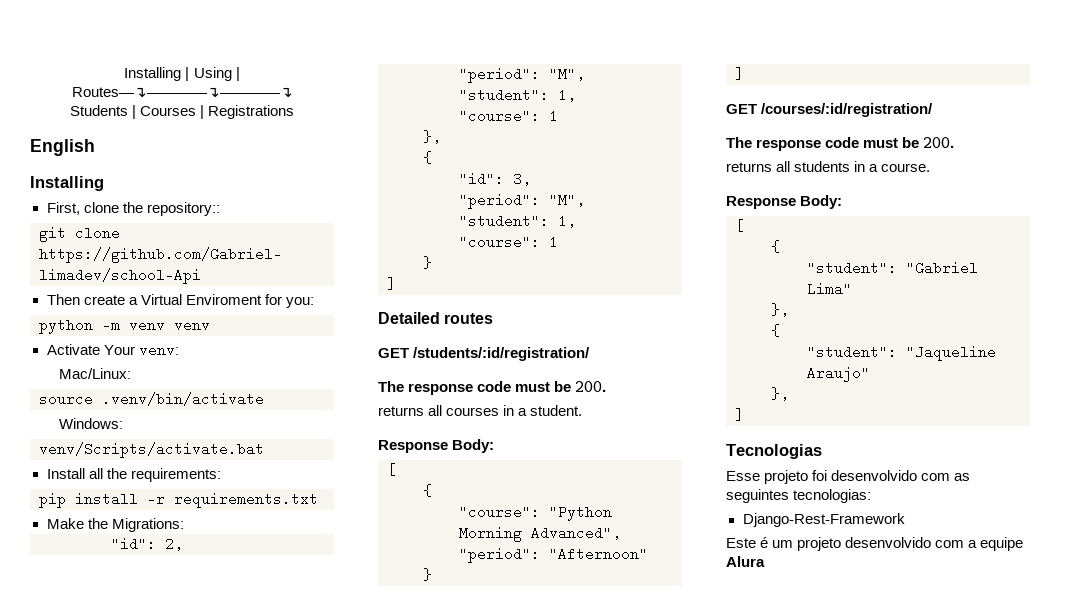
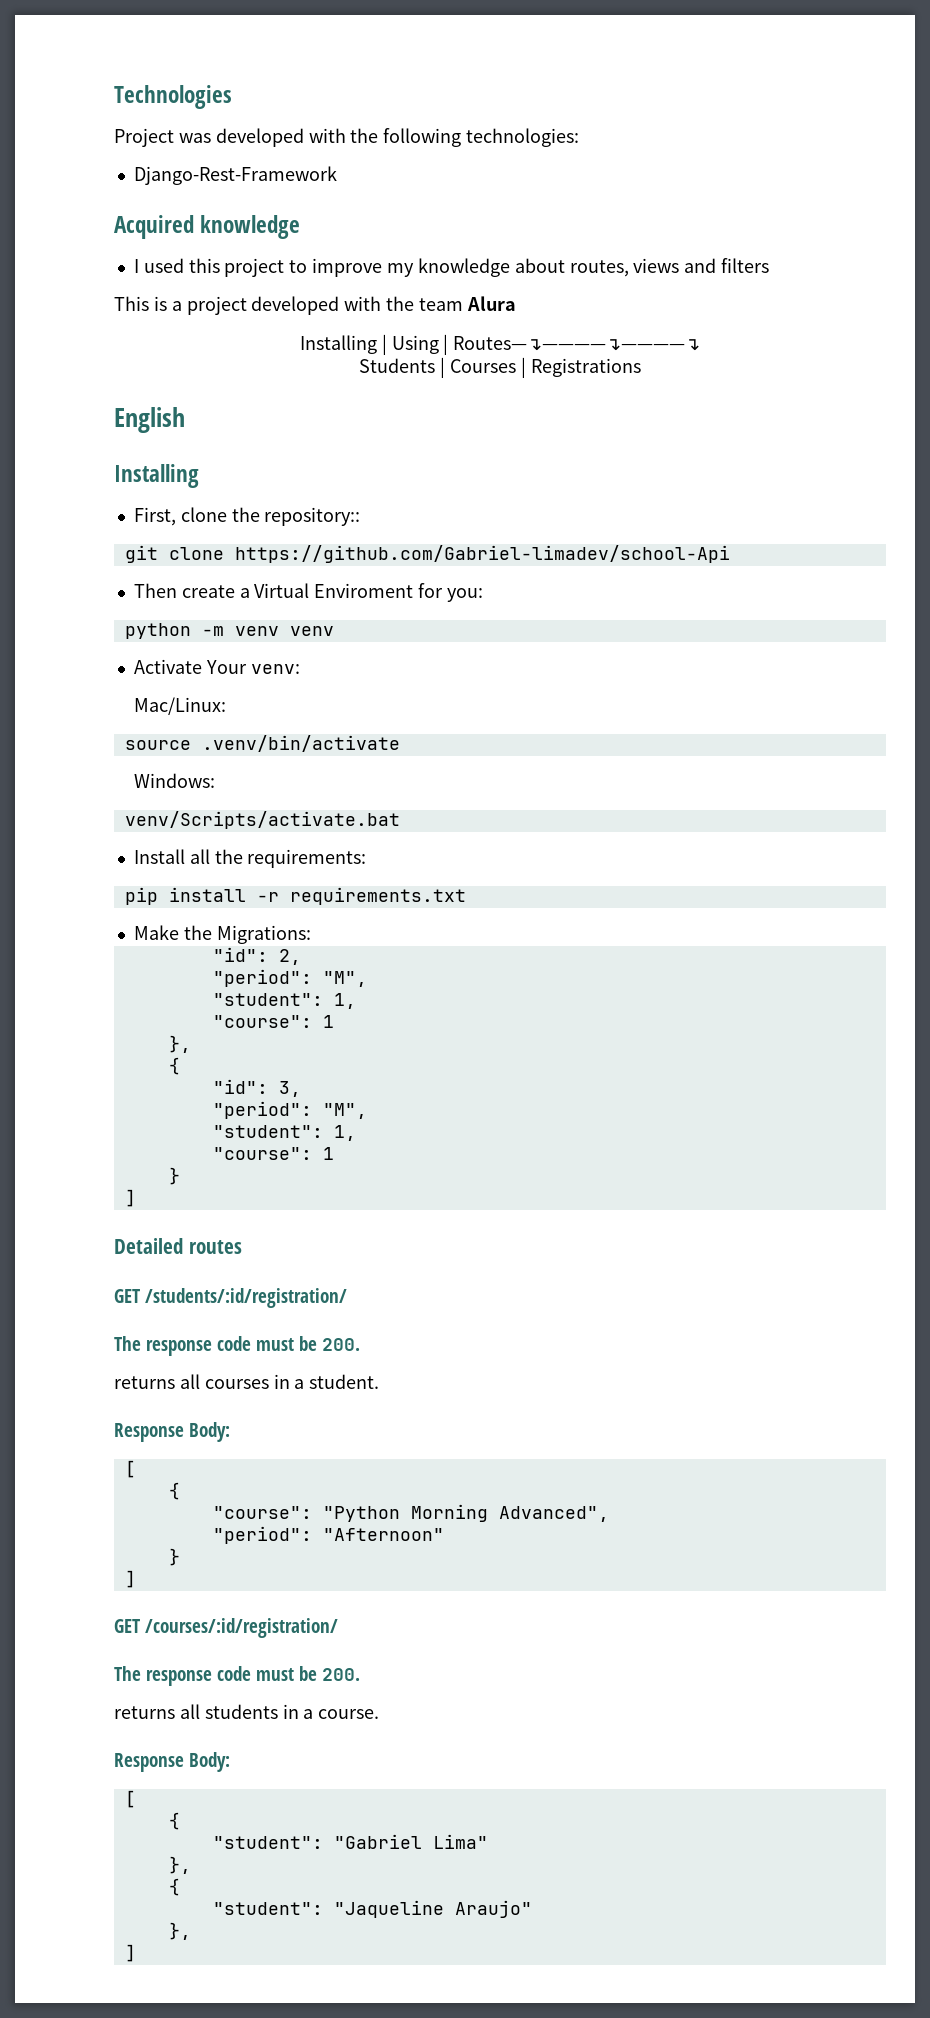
(124, 74) none -> [114,85,232,109] [114,128,580,147] [133,166,337,185] [114,215,301,239] [133,258,770,277] [114,296,516,315] Technologies // Project was developed with the following technologies: // Django-Rest-Framework // Acquired knowledge // I used this project to improve my knowledge about routes, views and filters // This is a project developed with the team Alura //
[726,444,822,459] [726,470,971,484] [726,489,872,503] [742,513,905,527] [726,537,1024,551] [726,556,765,567] // Tecnologias // Esse projeto foi desenvolvido com as seguintes tecnologias: // Django-Rest-Framework // Este é um projeto desenvolvido com a equipe Alura -> (136, 1953) none

